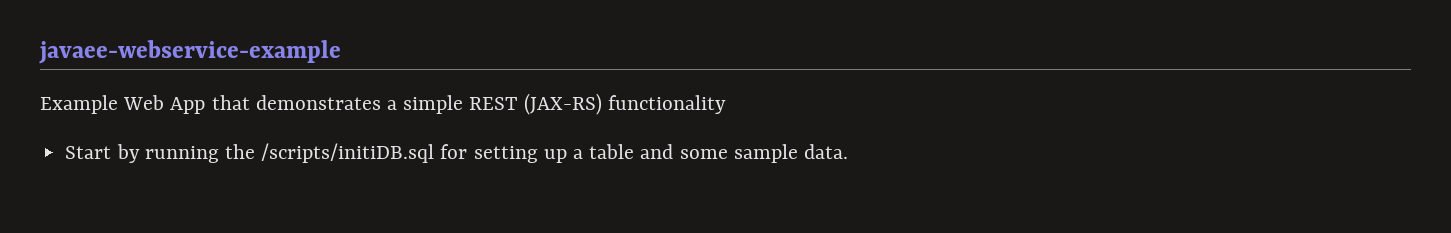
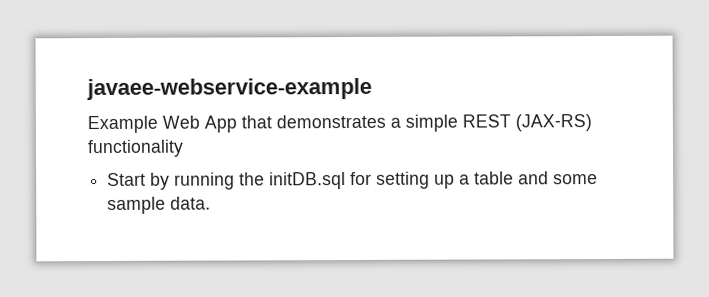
[261,143,435,163] /scripts/initiDB.sql -> [269,172,347,190] initDB.sql

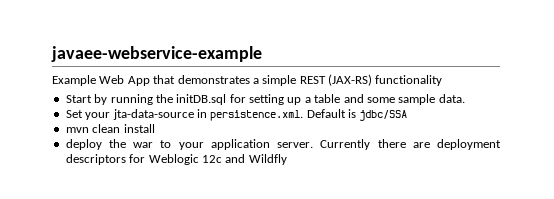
(212, 203) none -> [65,109,408,121] [65,124,155,133] [65,139,502,150] [65,154,287,165] // Set your jta-data-source in persistence.xml. Default is jdbc/SSA // mvn clean install // deploy the war to your application server. Currently there are deployment descriptors for Weblogic 12c and Wildfly

